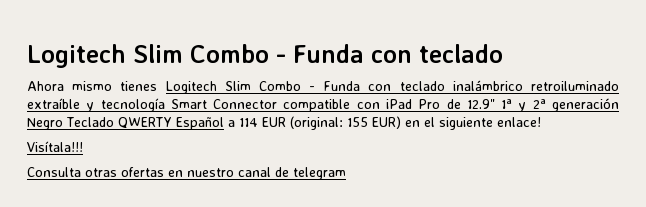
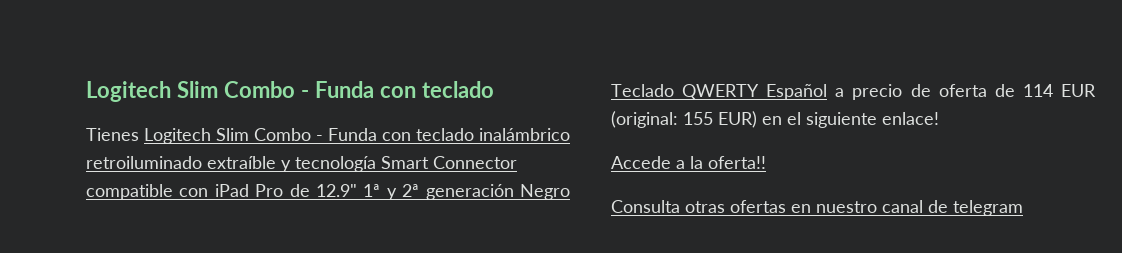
[27,81,158,91] Ahora mismo tienes -> [86,128,139,141] Tienes
(235, 123) none -> [852,84,1015,100] precio de oferta de
[27,141,83,152] Visítala!!! -> [611,156,766,169] Accede a la oferta!!

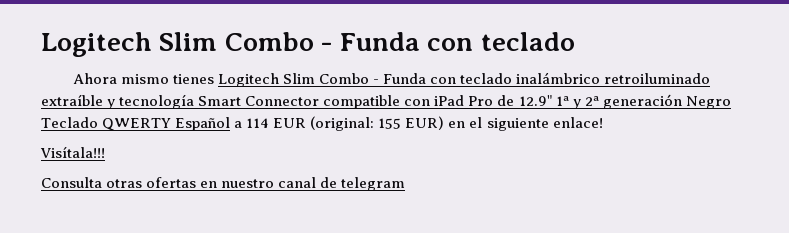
[86,128,139,141] Tienes -> [72,73,214,84] Ahora mismo tienes
[852,84,1015,100] precio de oferta de -> (243, 124) none
[611,156,766,169] Accede a la oferta!! -> [40,146,105,158] Visítala!!!

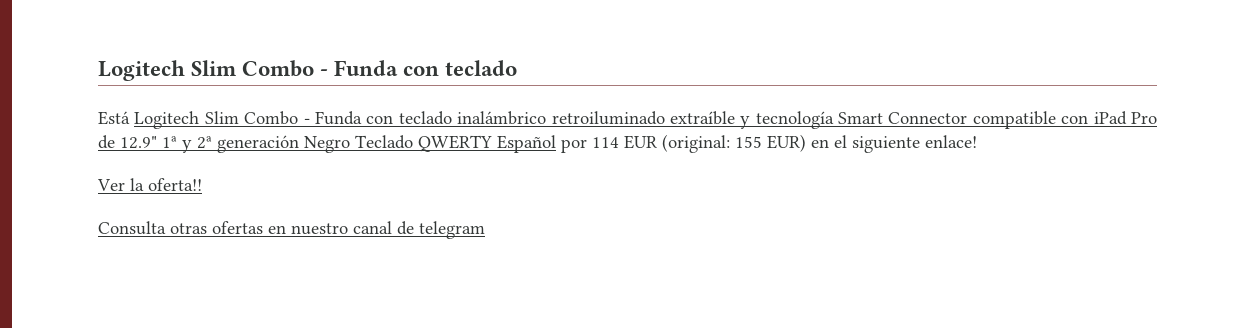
[72,73,214,84] Ahora mismo tienes -> [98,111,130,125] Está
[234,121,243,128] a -> [561,139,587,153] por
[40,146,105,158] Visítala!!! -> [97,178,202,191] Ver la oferta!!

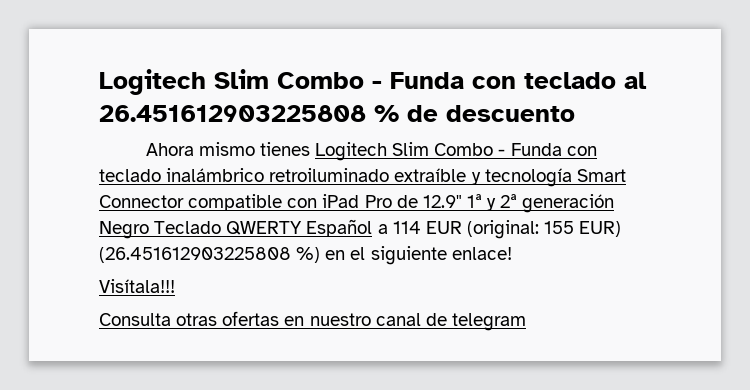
[98,60,518,81] [98,111,130,125] Logitech Slim Combo - Funda con teclado // Está -> [99,69,647,95] [99,105,575,122] [145,142,310,156] Logitech Slim Combo - Funda con teclado al 26.451612903225808 % de descuento // Ahora mismo tienes
[561,139,587,153] por -> [377,224,388,234] a
(806, 143) none -> [99,247,321,263] (26.451612903225808 %)
[97,178,202,191] Ver la oferta!! -> [99,279,175,293] Visítala!!!

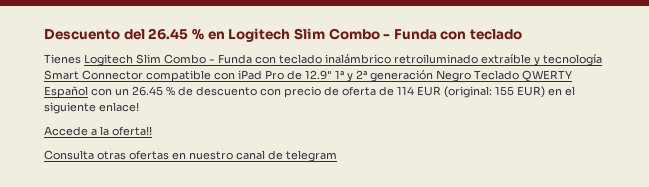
[99,69,647,95] [99,105,575,122] [145,142,310,156] Logitech Slim Combo - Funda con teclado al 26.451612903225808 % de descuento // Ahora mismo tienes -> [44,28,523,42] [44,54,81,64] Descuento del 26.45 % en Logitech Slim Combo - Funda con teclado // Tienes
[377,224,388,234] a -> [91,86,394,98] con un 26.45 % de descuento con precio de oferta de
[99,247,321,263] (26.451612903225808 %) -> (545, 92) none
[99,279,175,293] Visítala!!! -> [44,126,152,136] Accede a la oferta!!

